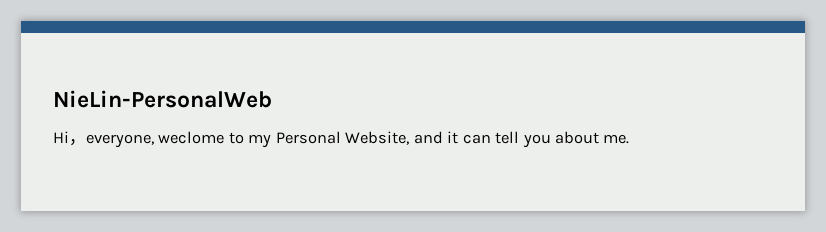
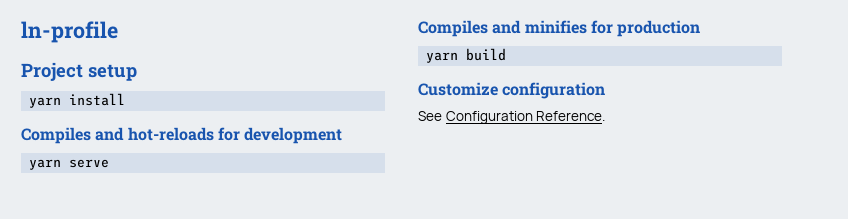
[53,90,272,108] [53,131,630,148] NieLin-PersonalWeb // Hi，everyone, weclome to my Personal Website, and it can tell you about me. -> [21,21,118,43] [21,62,137,81] [29,93,126,108] [21,127,343,144] [29,159,110,170] [418,20,701,37] [426,48,507,63] [418,82,606,99] [418,111,606,124] ln-profile // Project setup // yarn install // Compiles and hot-reloads for development // yarn serve // Compiles and minifies for production // yarn build // Customize configuration // See Configuration Reference.

